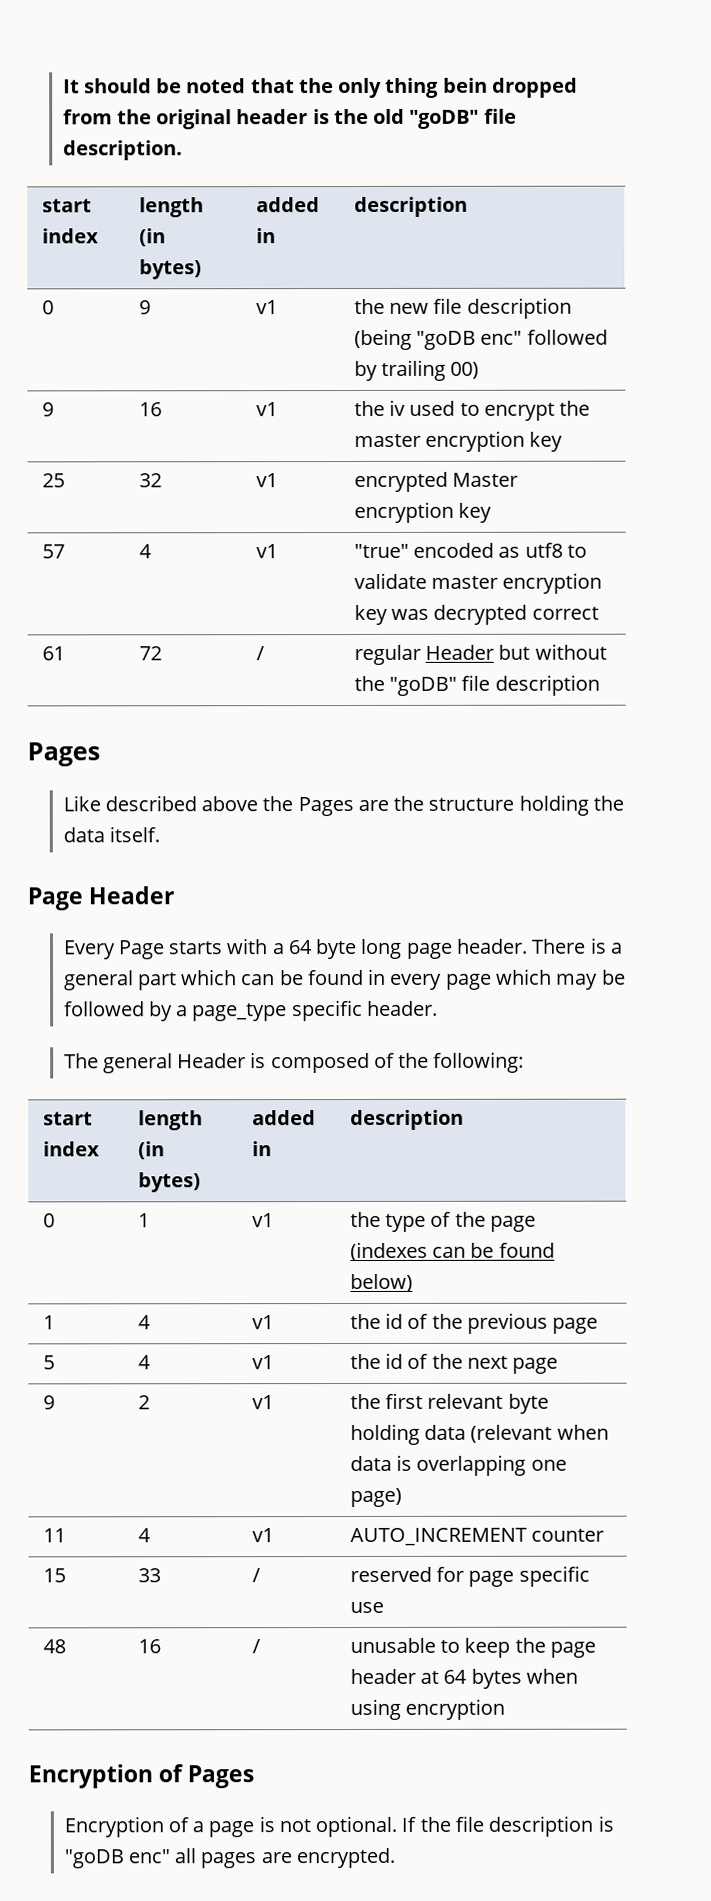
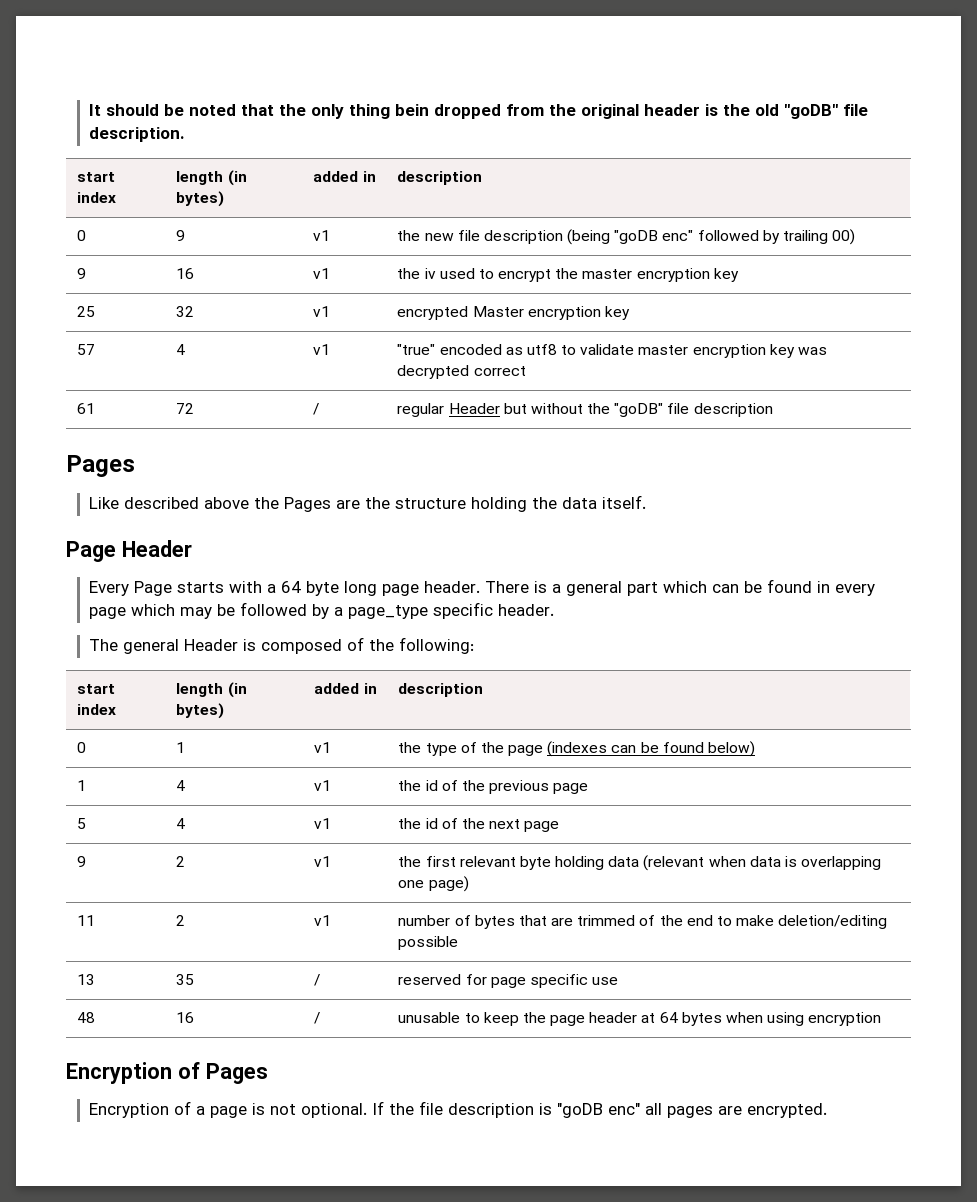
[137,1528,151,1543] [251,1528,274,1543] [349,1527,605,1547] [42,1568,66,1583] [137,1568,161,1583] 4 | v1 | AUTO_INCREMENT counter // 15 | 33 -> [176,915,186,926] [314,915,332,926] [398,915,888,929] [398,936,459,950] [77,974,96,985] [176,974,195,985] 2 | v1 | number of bytes that are trimmed of the end to make deletion/editing possible // 13 | 35

